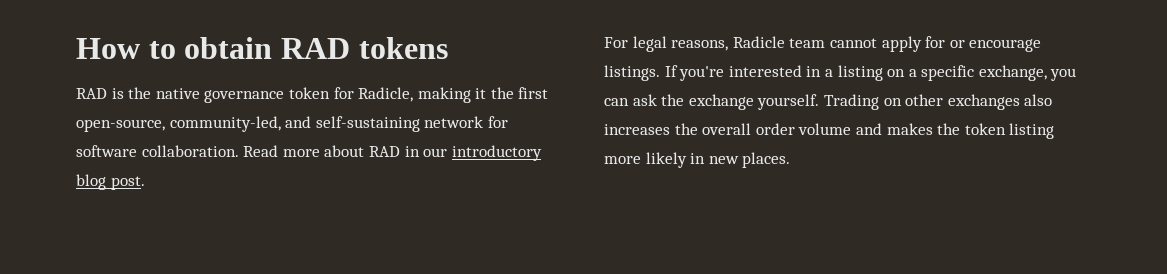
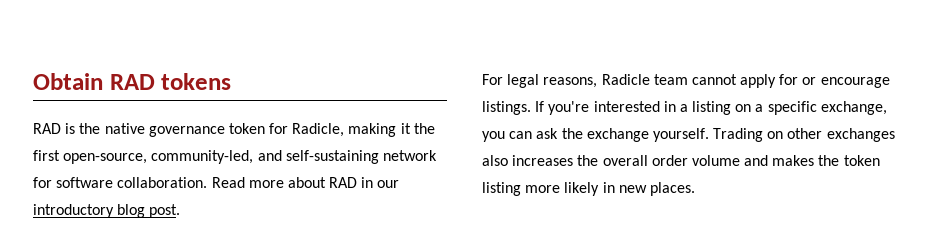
[76,37,273,59] How to obtain -> [33,73,103,90] Obtain

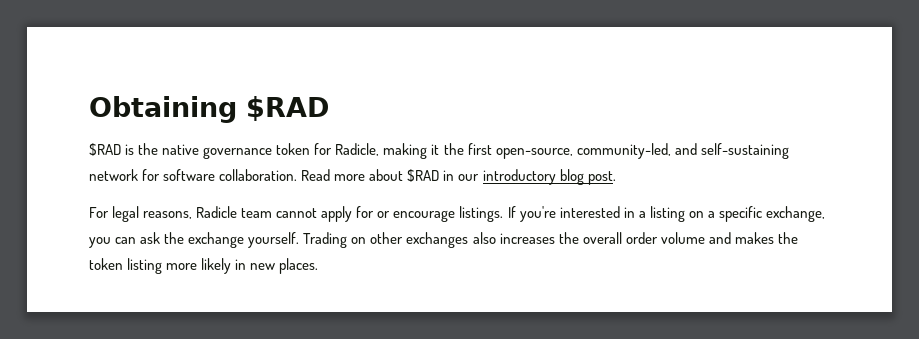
[33,73,232,90] [33,123,61,134] Obtain RAD tokens // RAD -> [89,96,329,123] [89,143,121,156] Obtaining $RAD // $RAD
[329,177,358,188] RAD -> [407,169,440,182] $RAD

